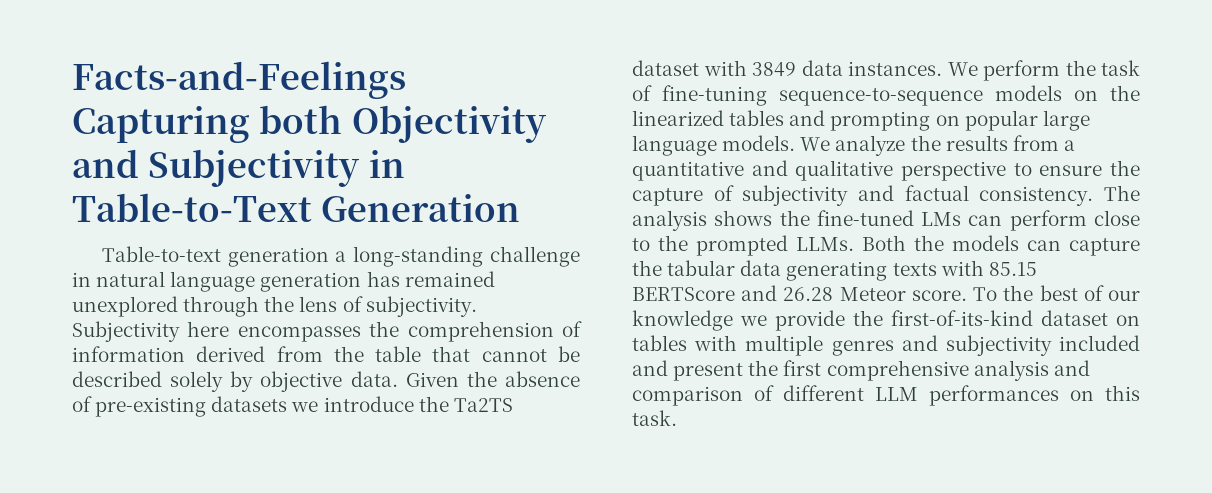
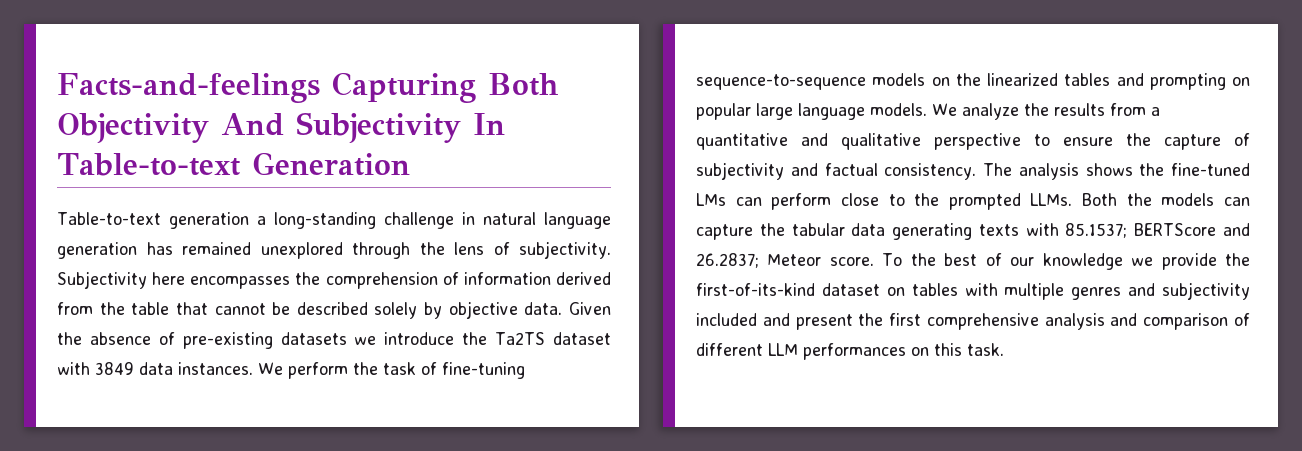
[72,61,406,99] [72,105,546,143] [72,149,405,187] [72,193,312,222] Facts-and-Feelings Capturing both Objectivity and Subjectivity in Table-to-Text -> [57,72,558,103] [57,112,505,143] [57,153,240,176] Facts-and-feelings Capturing Both Objectivity And Subjectivity In Table-to-text
[988,262,1037,276] 85.15 -> [1065,223,1128,238] 85.1537;
[783,287,834,301] 26.28 -> [696,253,759,268] 26.2837;

